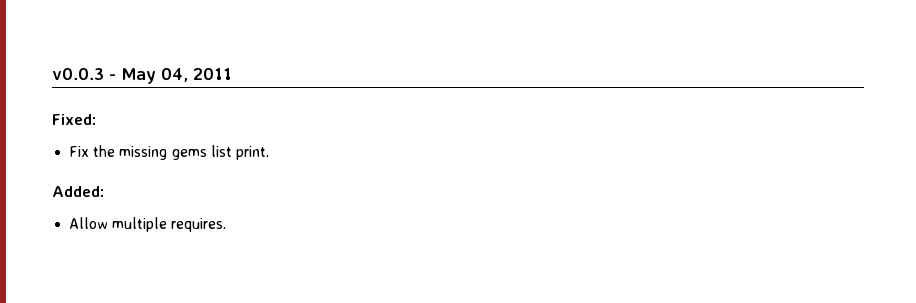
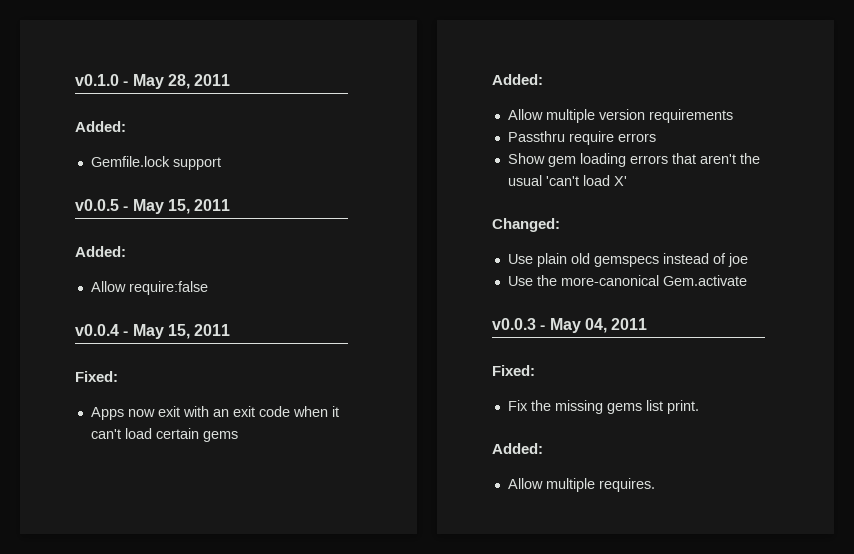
(52, 74) none -> [75,74,231,89] [75,121,126,132] [90,156,221,170] [75,199,231,214] [75,246,126,257] [90,281,208,295] [75,324,231,339] [75,371,118,382] [90,406,339,420] [90,428,238,442] [492,74,543,85] [507,109,733,123] [507,131,656,145] [507,153,760,167] [507,175,627,186] [492,218,560,232] [507,253,748,267] [507,275,747,286] v0.1.0 - May 28, 2011 // Added: // Gemfile.lock support // v0.0.5 - May 15, 2011 // Added: // Allow require:false // v0.0.4 - May 15, 2011 // Fixed: // Apps now exit with an exit code when it can't load certain gems // Added: // Allow multiple version requirements // Passthru require errors // Show gem loading errors that aren't the usual 'can't load X' // Changed: // Use plain old gemspecs instead of joe // Use the more-canonical Gem.activate //

